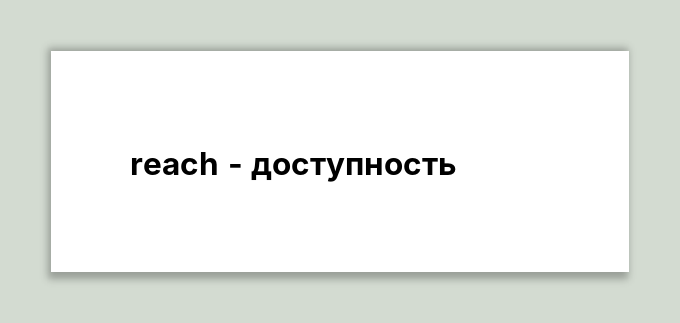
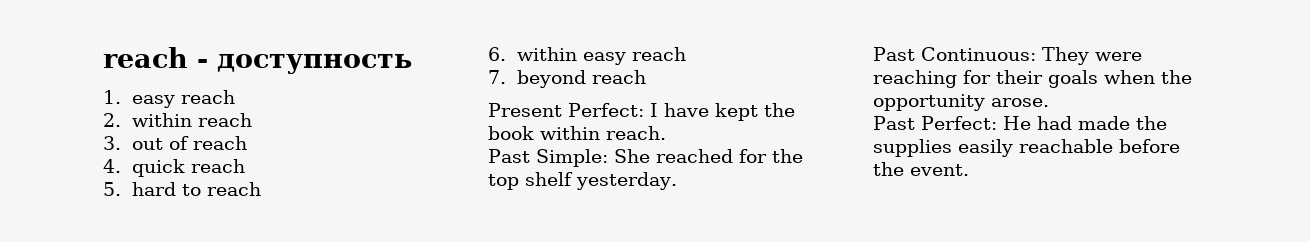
(458, 170) none -> [103,90,236,108] [103,113,253,127] [103,136,248,150] [103,159,246,177] [103,182,262,196] [488,47,687,65] [488,70,647,88] [488,103,795,121] [488,126,666,140] [488,149,803,167] [488,172,677,190] [873,47,1142,65] [873,70,1192,88] [873,94,1049,111] [873,116,1167,130] [873,139,1180,157] [873,162,969,176] // 1. easy reach // 2. within reach // 3. out of reach // 4. quick reach // 5. hard to reach // 6. within easy reach // 7. beyond reach // Present Perfect: I have kept the book within reach. // Past Simple: She reached for the top shelf yesterday. // Past Continuous: They were reaching for their goals when the opportunity arose. // Past Perfect: He had made the supplies easily reachable before the event.

